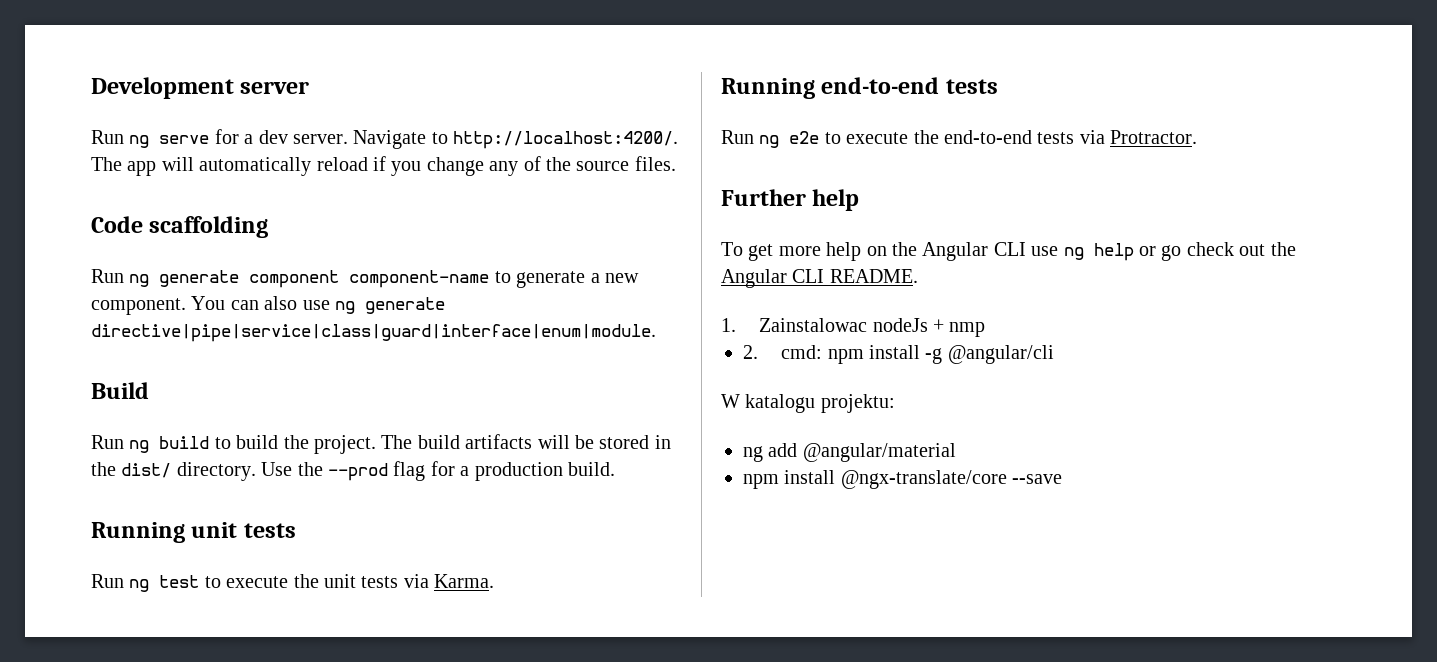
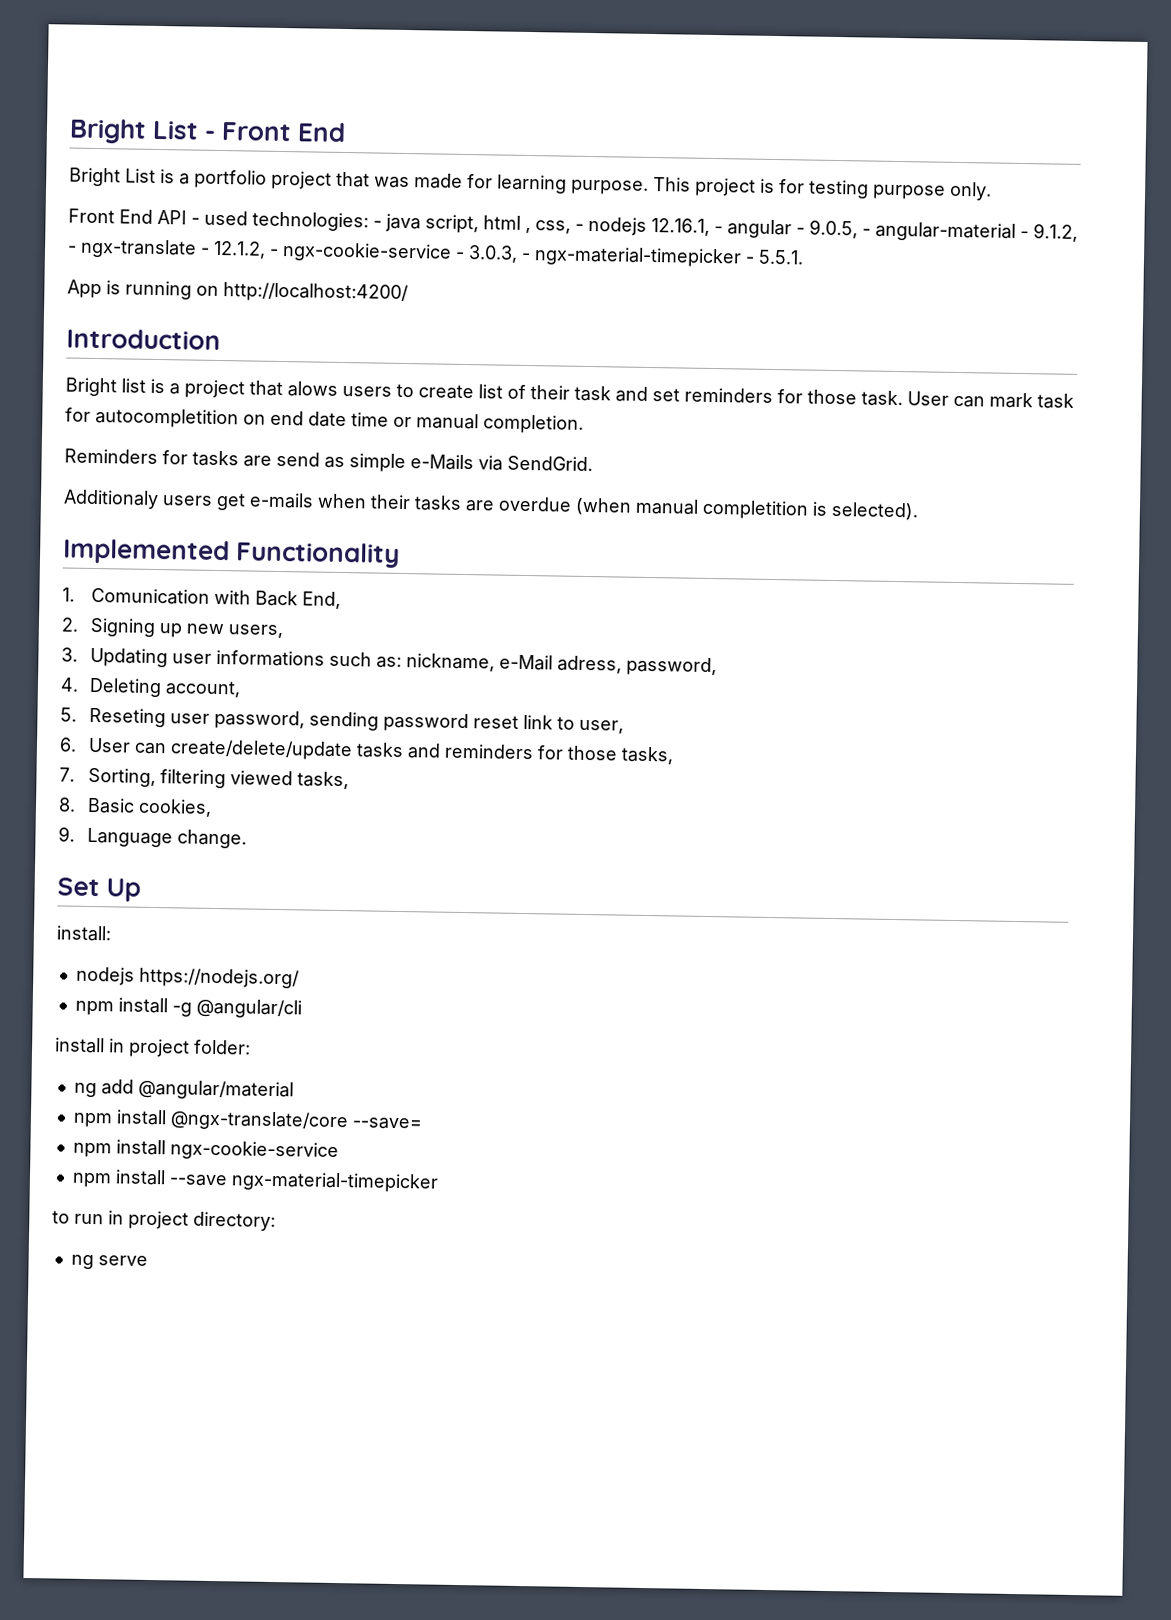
[91,77,310,99] [91,129,679,149] [91,156,676,176] [91,216,269,238] [91,269,639,288] [91,296,445,315] [91,324,656,342] [91,382,149,399] [91,434,671,454] [91,461,615,481] [91,522,296,543] [91,574,495,592] [721,77,998,99] [721,130,1198,148] [721,189,860,211] [721,242,1296,261] [721,269,918,288] [721,318,986,337] [743,345,823,359] Development server // Run ng serve for a dev server. Navigate to http://localhost:4200/. The app will automatically reload if you change any of the source files. // Code scaffolding // Run ng generate component component-name to generate a new component. You can also use ng generate directive|pipe|service|class|guard|interface|enum|module. // Build // Run ng build to build the project. The build artifacts will be stored in the dist/ directory. Use the --prod flag for a production build. // Running unit tests // Run ng test to execute the unit tests via Karma. // Running end-to-end tests // Run ng e2e to execute the end-to-end tests via Protractor. // Further help // To get more help on the Angular CLI use ng help or go check out the Angular CLI README. // 1. Zainstalowac nodeJs + nmp // 2. cmd: -> [69,118,347,144] [69,167,992,201] [68,208,1078,242] [67,238,804,268] [67,279,409,304] [66,328,221,351] [65,377,1074,409] [65,407,584,434] [64,448,593,473] [63,489,919,521] [62,538,401,568] [62,587,341,609] [61,617,283,639] [61,647,717,677] [60,677,241,698] [60,707,624,734] [59,737,674,765] [59,767,349,790] [58,797,212,817] [58,826,247,849] [57,877,142,902] [56,925,112,942] [75,966,300,989] Bright List - Front End // Bright List is a portfolio project that was made for learning purpose. This project is for testing purpose only. // Front End API - used technologies: - java script, html , css, - nodejs 12.16.1, - angular - 9.0.5, - angular-material - 9.1.2, - ngx-translate - 12.1.2, - ngx-cookie-service - 3.0.3, - ngx-material-timepicker - 5.5.1. // App is running on http://localhost:4200/ // Introduction // Bright list is a project that alows users to create list of their task and set reminders for those task. User can mark task for autocompletition on end date time or manual completion. // Reminders for tasks are send as simple e-Mails via SendGrid. // Additionaly users get e-mails when their tasks are overdue (when manual completition is selected). // Implemented Functionality // 1. Comunication with Back End, // 2. Signing up new users, // 3. Updating user informations such as: nickname, e-Mail adress, password, // 4. Deleting account, // 5. Reseting user password, sending password reset link to user, // 6. User can create/delete/update tasks and reminders for those tasks, // 7. Sorting, filtering viewed tasks, // 8. Basic cookies, // 9. Language change. // Set Up // install: // nodejs https://nodejs.org/ //
[721,394,895,413] W katalogu projektu: -> [54,1037,251,1058] install in project folder:
[1012,474,1063,484] --save -> [351,1117,422,1130] [72,1139,339,1162] [71,1169,439,1193] [52,1210,276,1232] [70,1254,148,1270] --save= // npm install ngx-cookie-service // npm install --save ngx-material-timepicker // to run in project directory: // ng serve

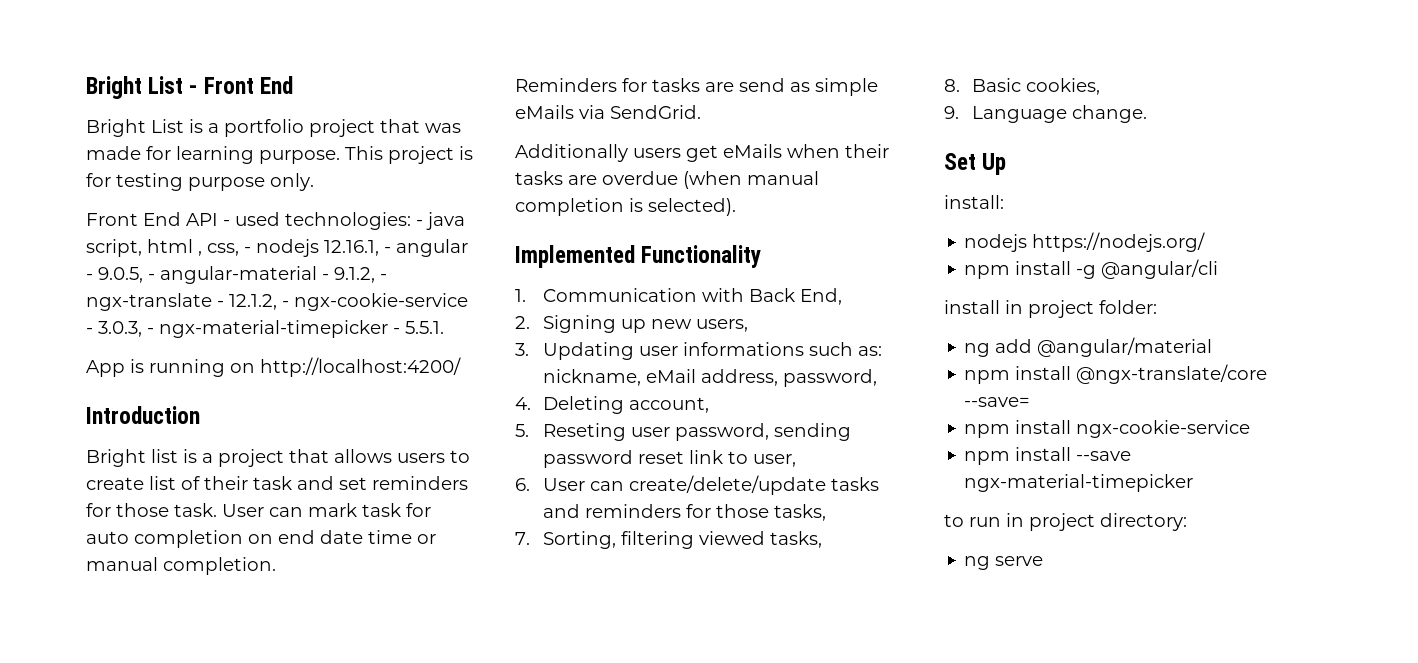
[287,381,338,397] alows -> [334,449,392,463] allows
[95,407,239,429] autocompletition -> [86,530,243,548] auto completion
[410,454,474,471] e-Mails -> [515,105,574,119] eMails
[63,489,159,510] Additionaly -> [515,144,628,162] Additionally
[249,492,314,509] e-mails -> [723,144,782,158] eMails
[702,499,809,520] completition -> [515,198,624,216] completion
[90,587,210,605] Comunication -> [542,288,697,302] Communication
[498,654,622,674] e-Mail adress, -> [645,369,778,386] eMail address,

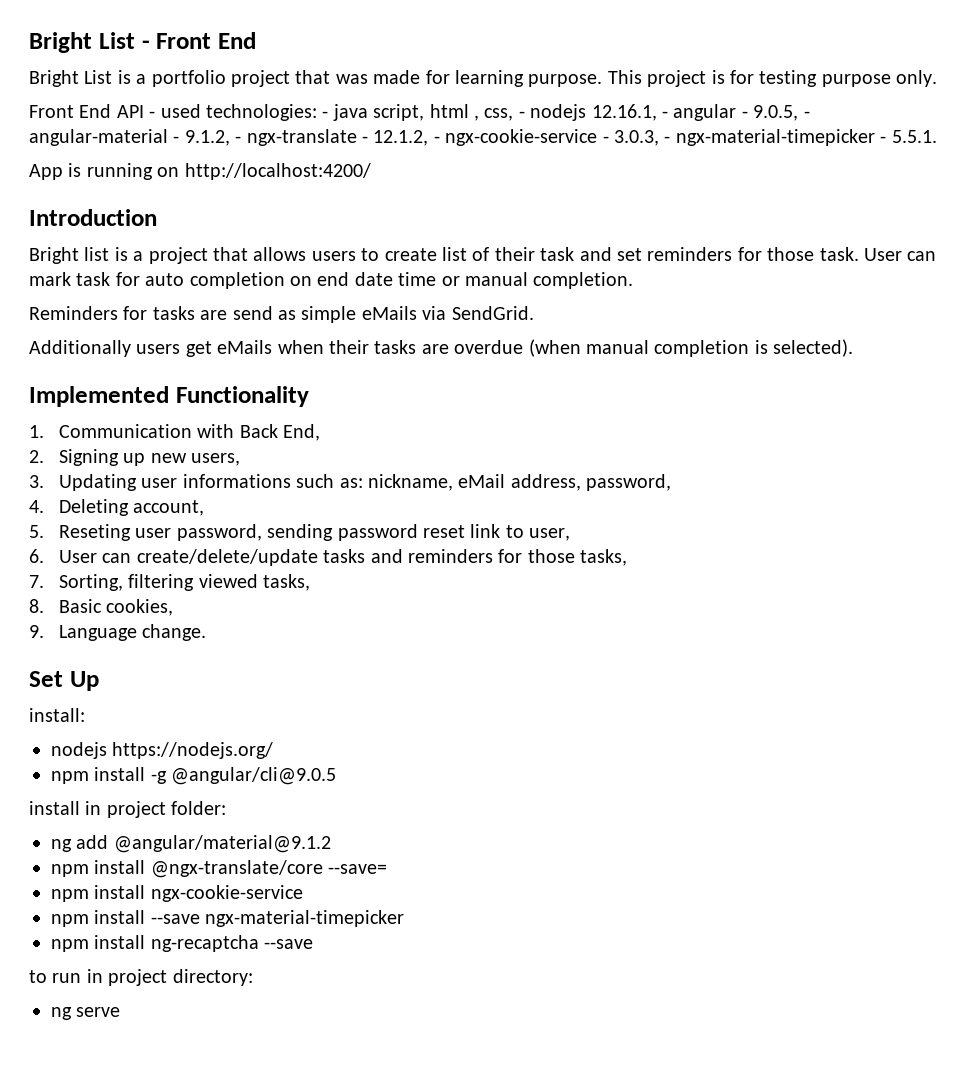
[1101,259,1219,279] @angular/cli -> [171,767,337,785] @angular/cli@9.0.5
[1037,337,1213,357] @angular/material -> [113,835,331,853] @angular/material@9.1.2
(1194, 483) none -> [51,935,314,952] // npm install ng-recaptcha --save

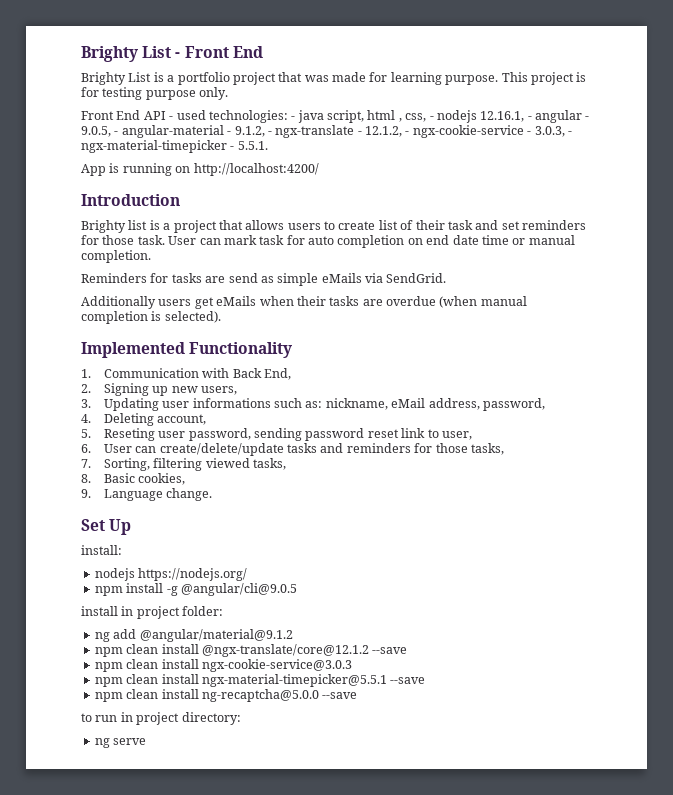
[29,32,92,53] Bright -> [81,46,138,62] Brighty
[29,70,79,87] Bright -> [81,72,126,85] Brighty
[29,247,79,264] Bright -> [81,220,126,233] Brighty
[94,860,388,878] [51,885,303,902] [51,910,405,927] [51,935,259,952] install @ngx-translate/core --save= // npm install ngx-cookie-service // npm install --save ngx-material-timepicker // npm install ng-recaptcha -> [126,644,408,657] [94,659,352,672] [94,674,426,687] [94,689,319,702] clean install @ngx-translate/core@12.1.2 --save // npm clean install ngx-cookie-service@3.0.3 // npm clean install ngx-material-timepicker@5.5.1 --save // npm clean install ng-recaptcha@5.0.0

